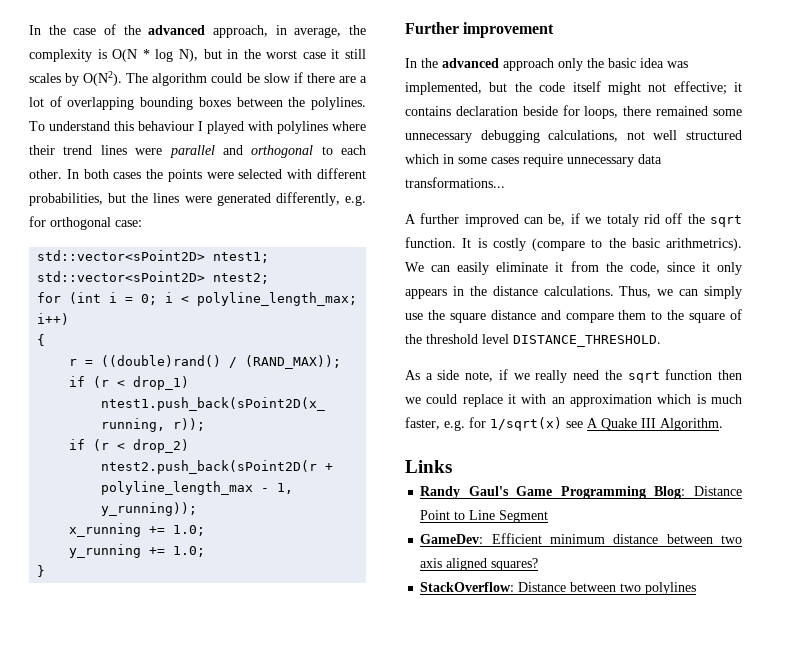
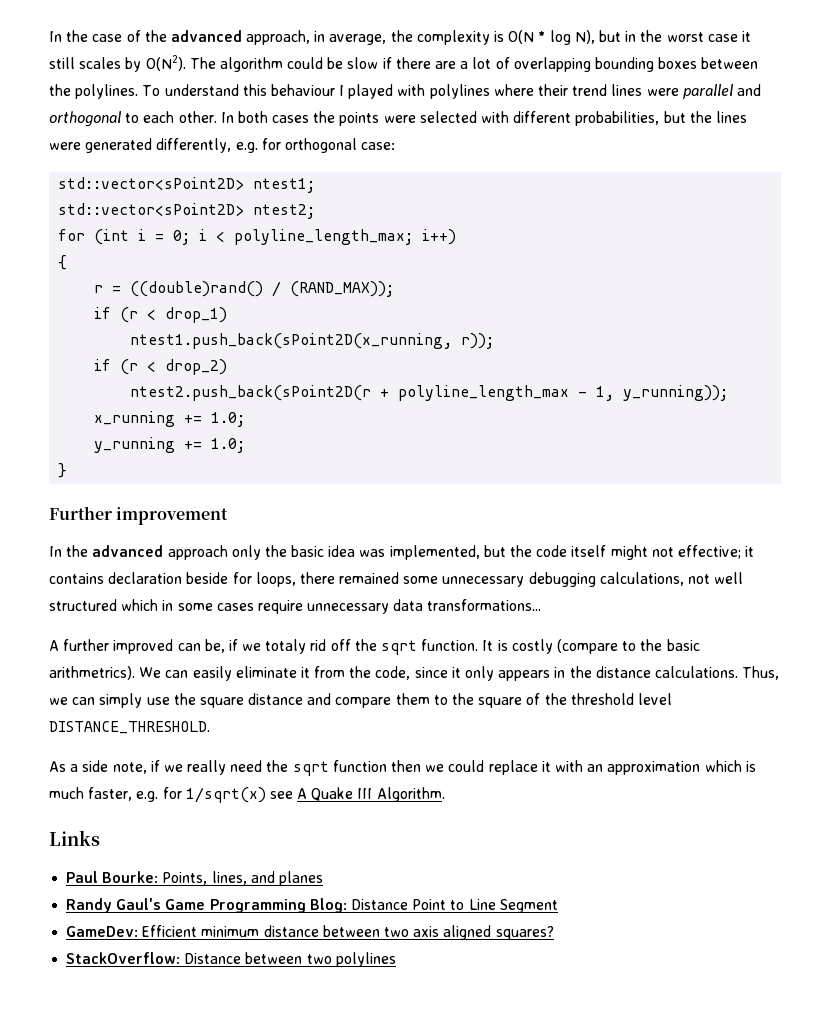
(452, 466) none -> [66,871,323,886] // Paul Bourke: Points, lines, and planes

